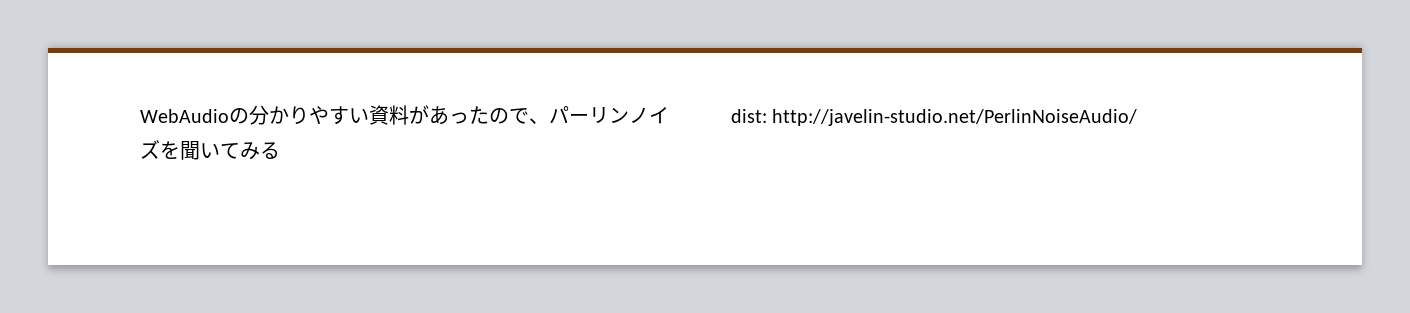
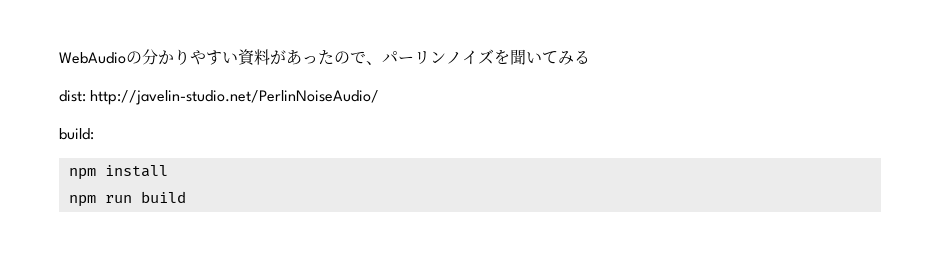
(1138, 117) none -> [59,128,94,140] [68,165,168,180] [68,191,186,207] // build: // npm install // npm run build

